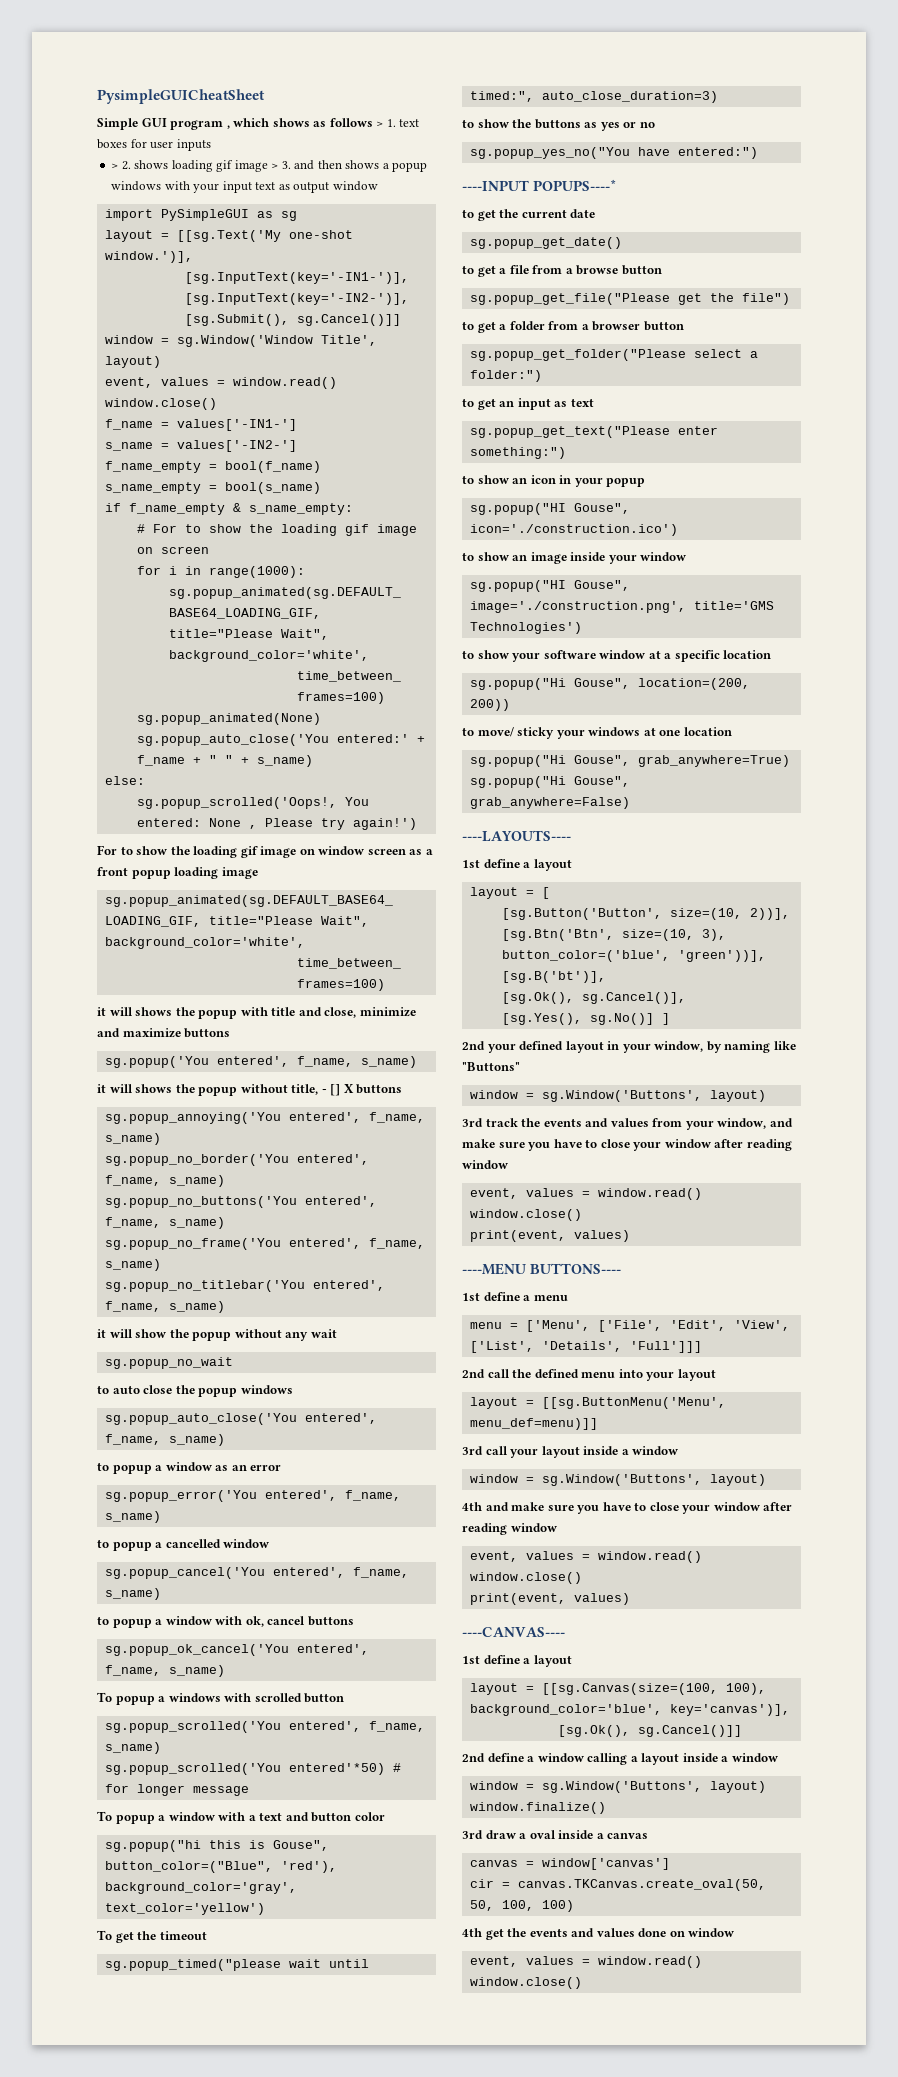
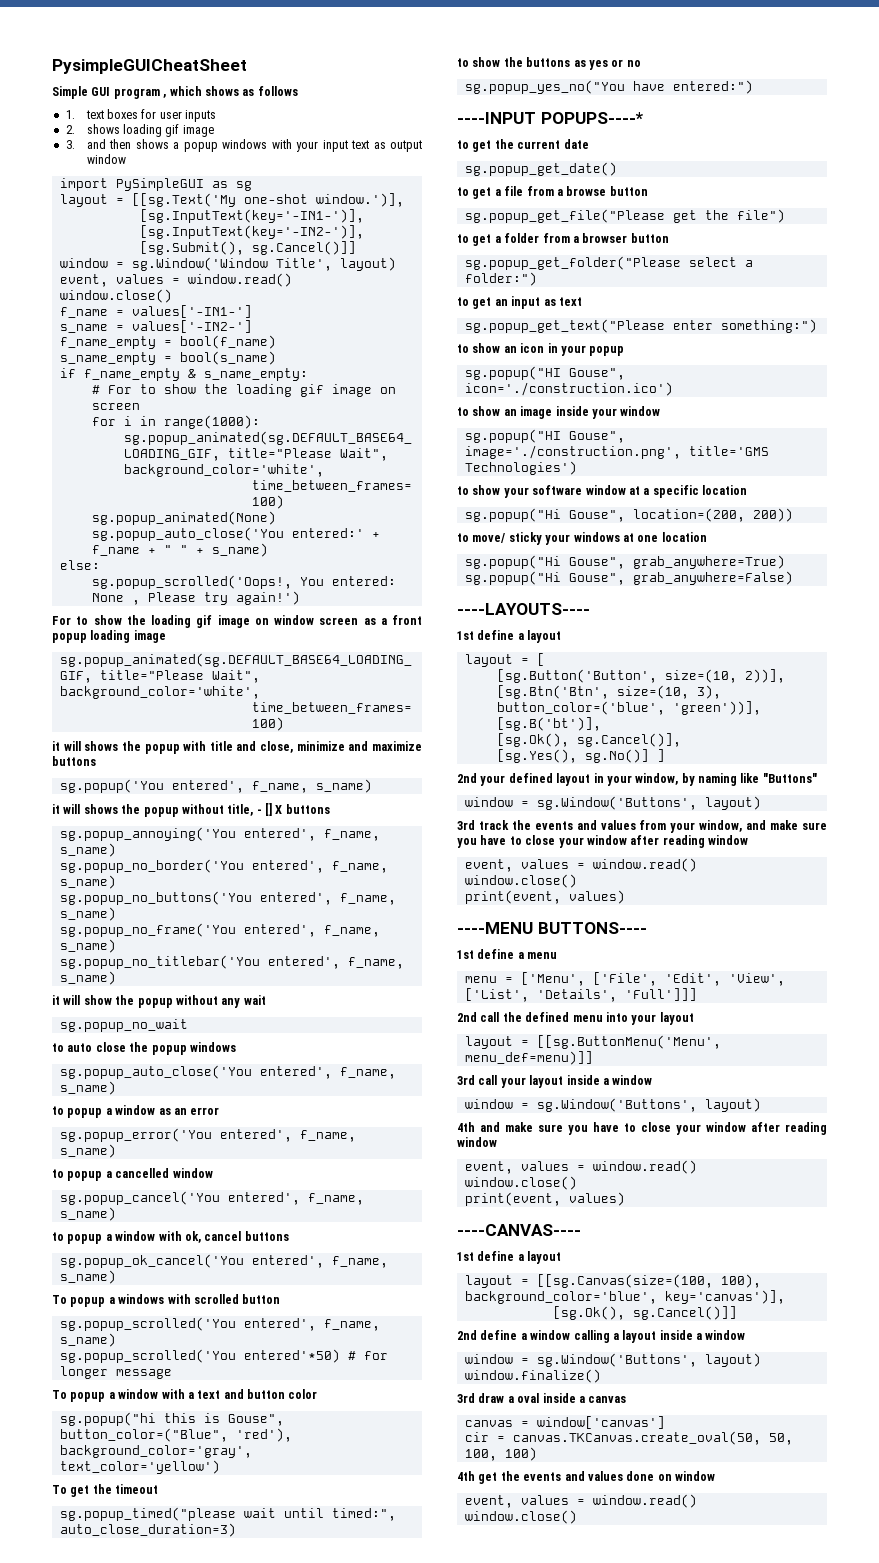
[376,121,384,127] > -> (298, 91) //
[111,163,119,169] > -> (217, 116) none
[271,163,279,169] > -> (214, 131) //

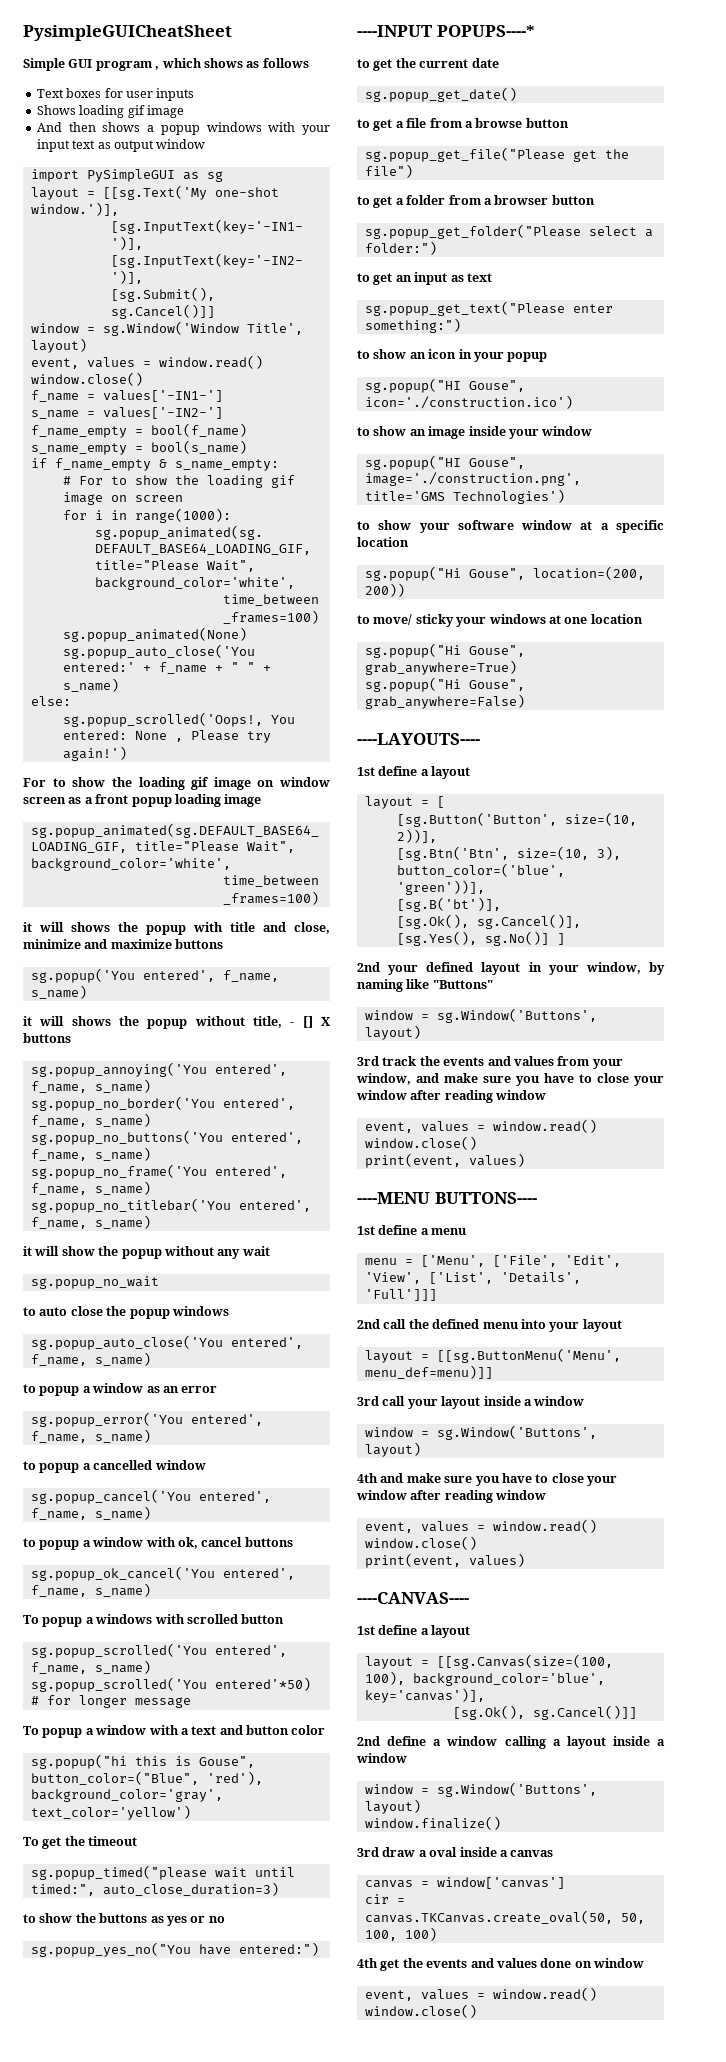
[65,110,104,119] 1. text -> [36,89,64,98] Text
[65,124,120,134] 2. shows -> [36,105,76,115] Shows
[65,139,106,149] 3. and -> [36,122,62,132] And

